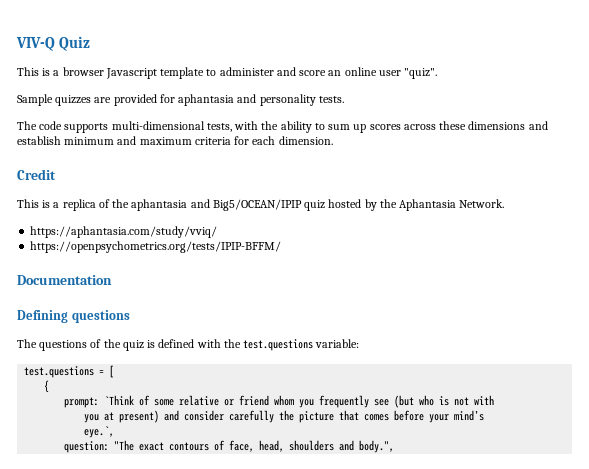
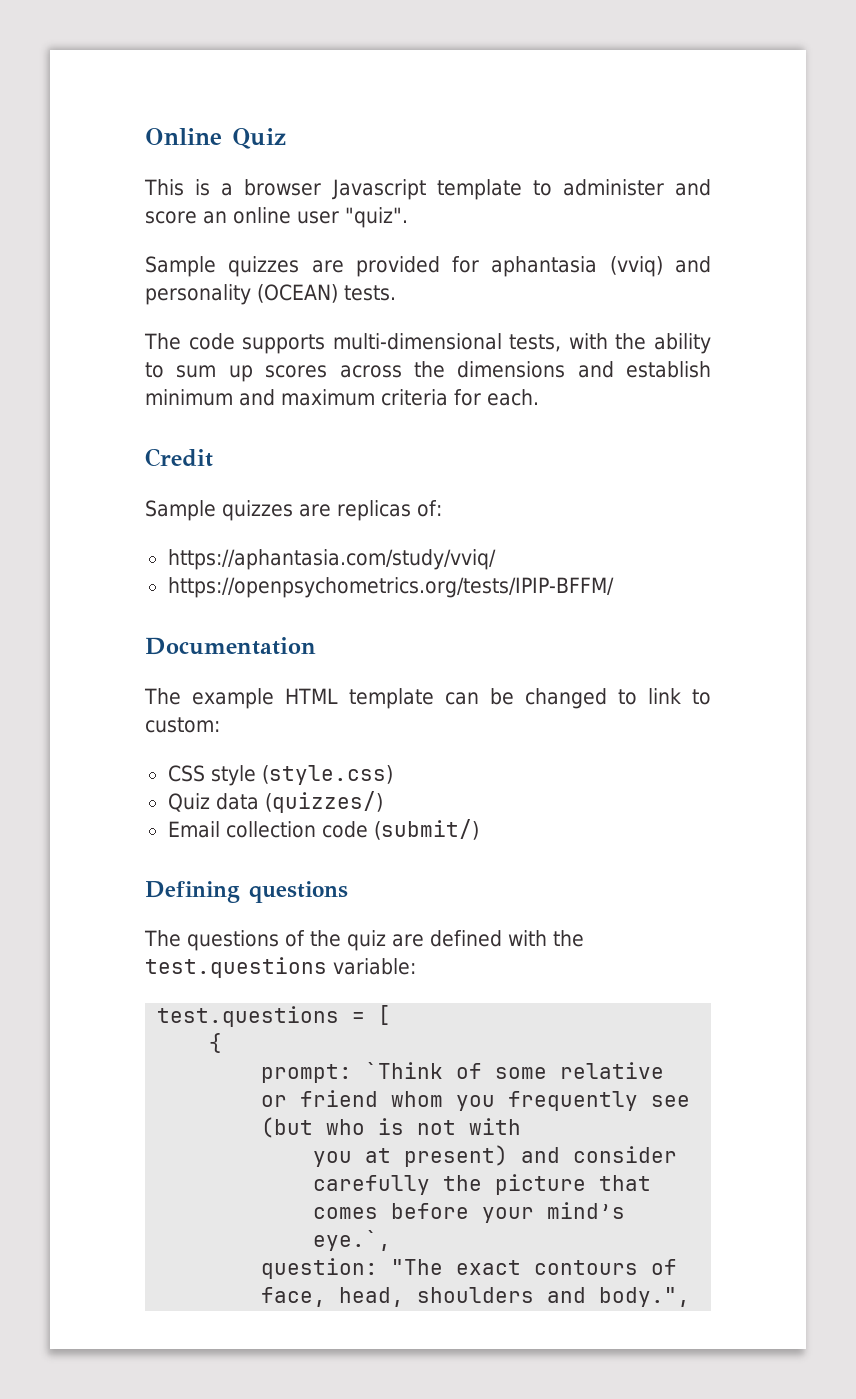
[16,37,55,51] VIV-Q -> [145,128,222,145] Online
(235, 100) none -> [609,256,663,277] (vviq)
(316, 100) none -> [257,284,338,303] (OCEAN)
[439,121,467,130] these -> [413,361,445,378] the
[252,136,333,145] each dimension. -> [487,389,539,406] each.
[17,199,505,211] [30,226,218,238] [30,241,282,253] [17,275,112,285] This is a replica of the aphantasia and Big5/OCEAN/IPIP quiz hosted by the Aphantasia Network. // https://aphantasia.com/study/vviq/ // https://openpsychometrics.org/tests/IPIP-BFFM/ // Documentation -> [145,500,442,521] [167,549,496,570] [167,577,614,598] [145,637,316,655] [144,688,711,709] [145,717,220,733] [167,765,393,786] [167,791,383,813] [167,819,479,840] Sample quizzes are replicas of: // https://aphantasia.com/study/vviq/ // https://openpsychometrics.org/tests/IPIP-BFFM/ // Documentation // The example HTML template can be changed to link to custom: // CSS style (style.css) // Quiz data (quizzes/) // Email collection code (submit/)
[147,340,156,348] is -> [392,934,424,947] are

